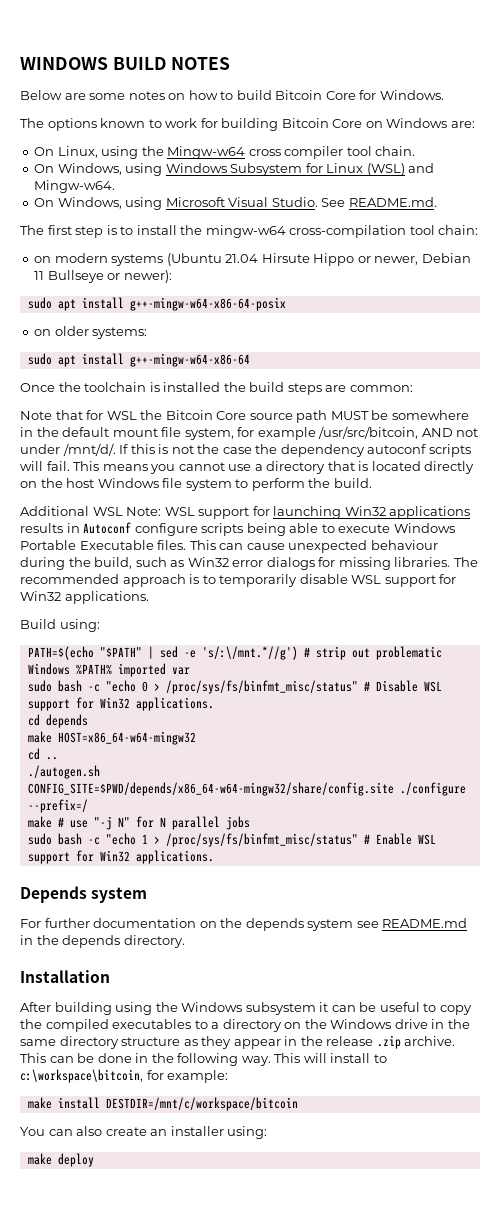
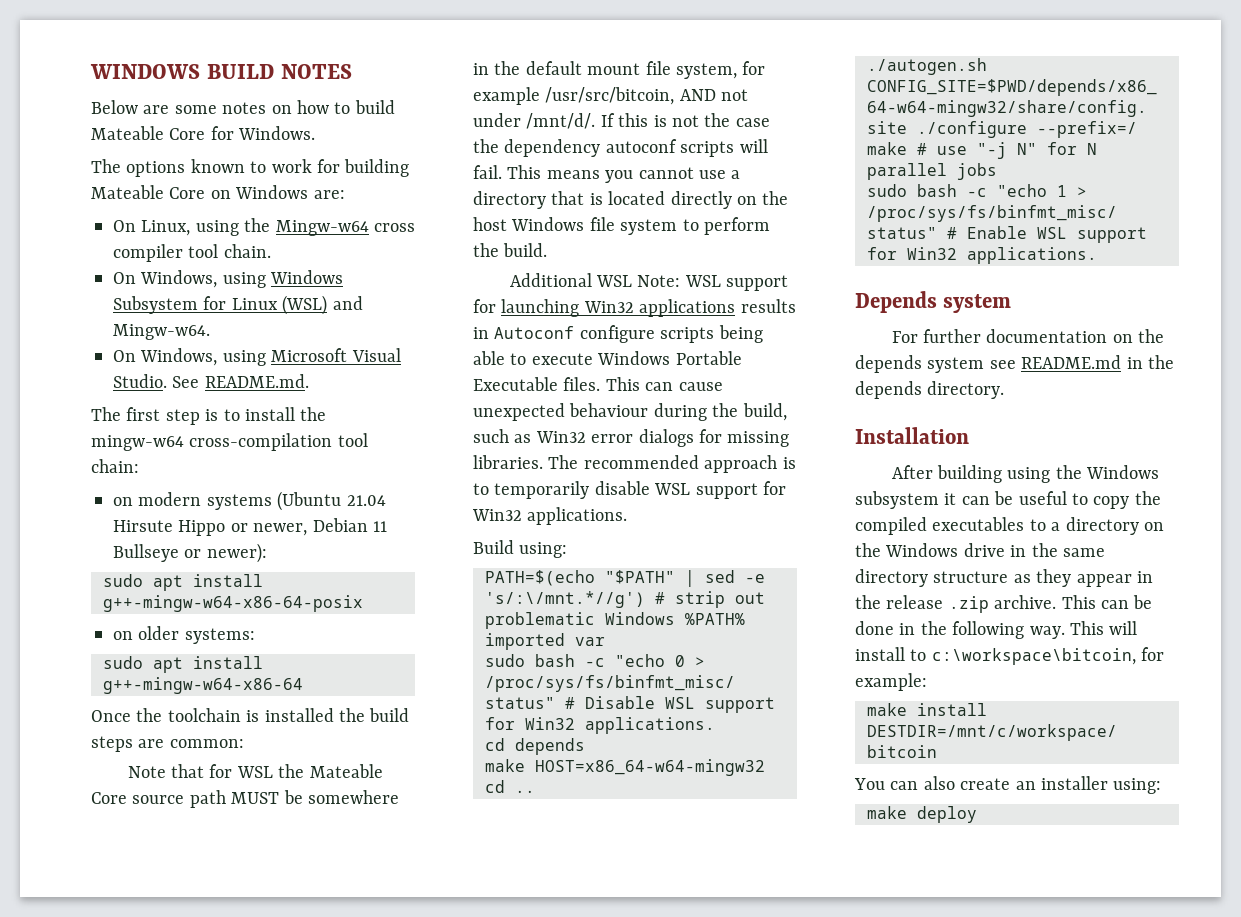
[275,90,323,100] Bitcoin -> [91,126,164,140] Mateable
[281,118,329,128] Bitcoin -> [91,185,164,199] Mateable
[165,410,213,420] Bitcoin -> [309,764,383,778] Mateable

